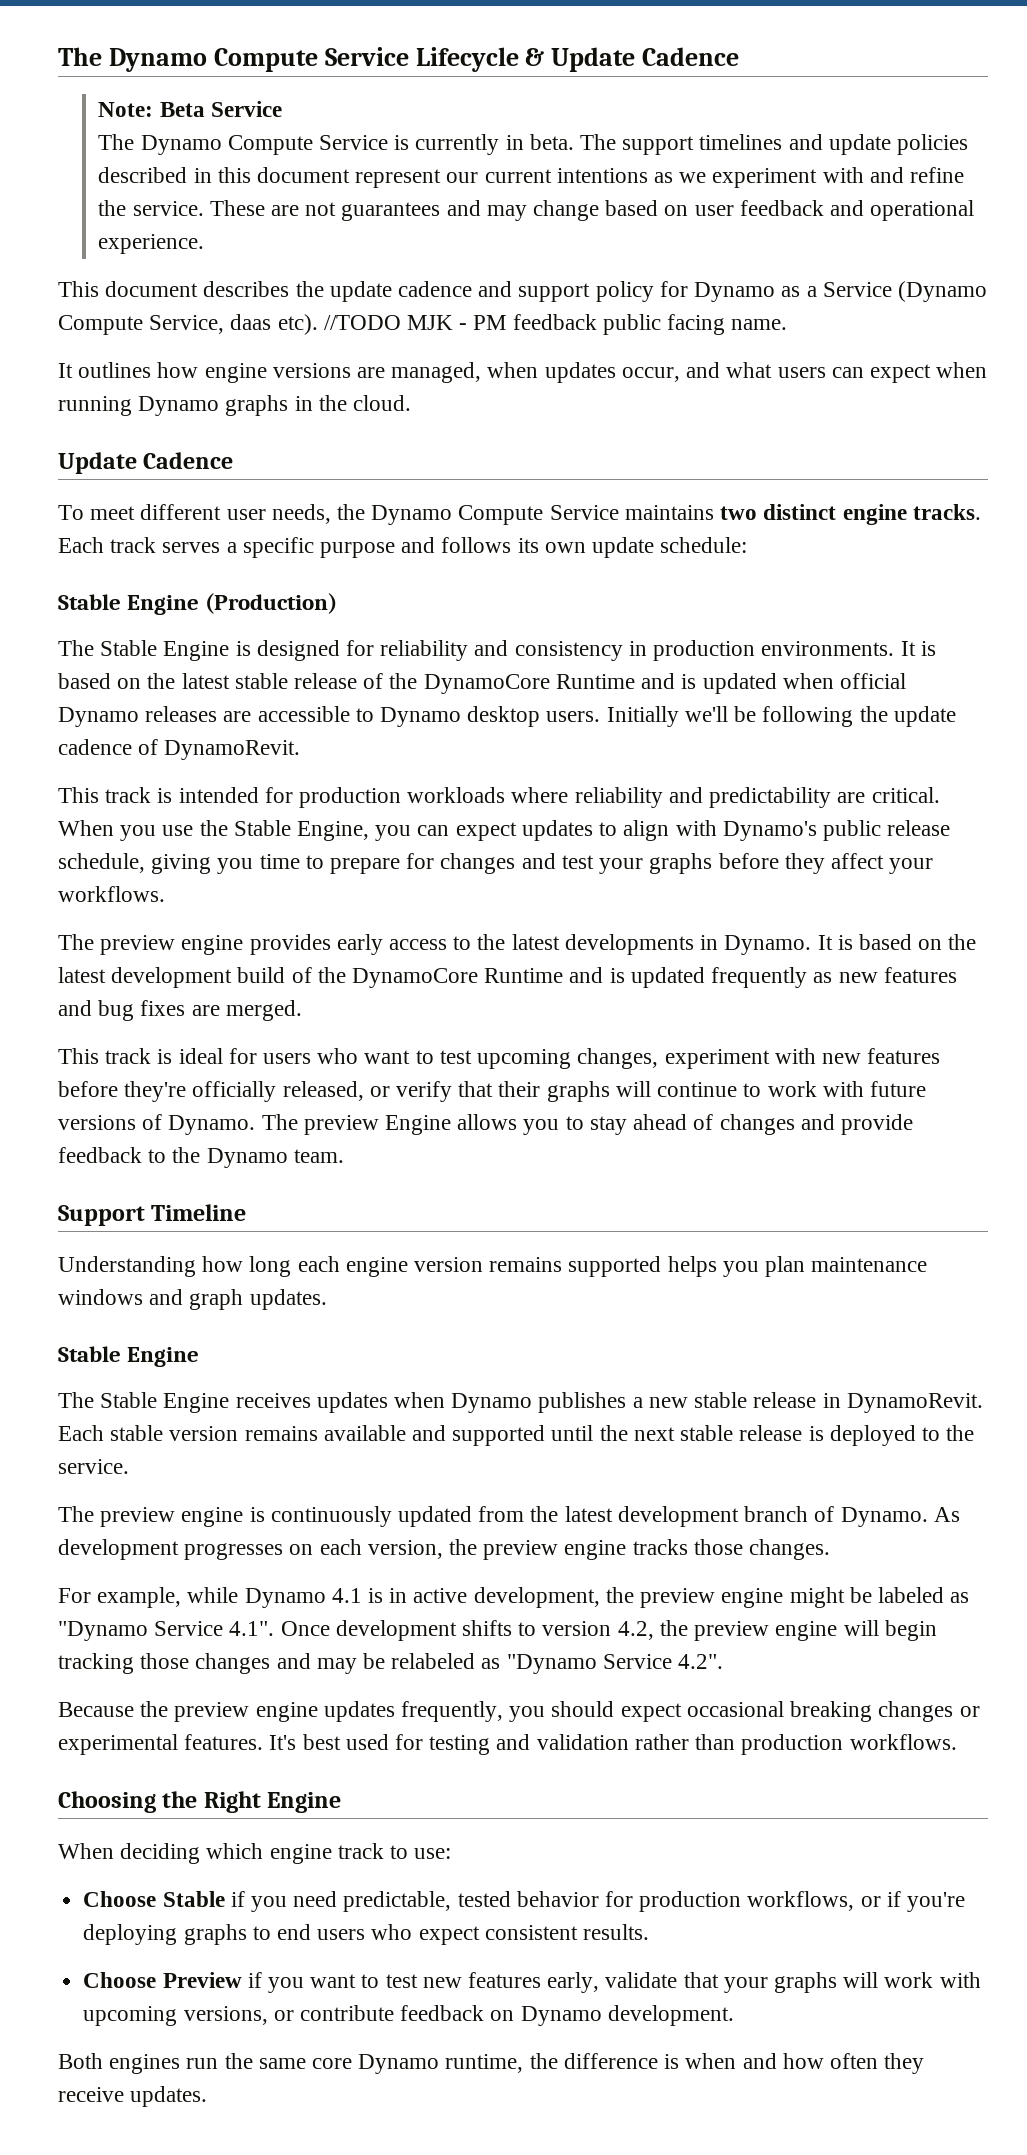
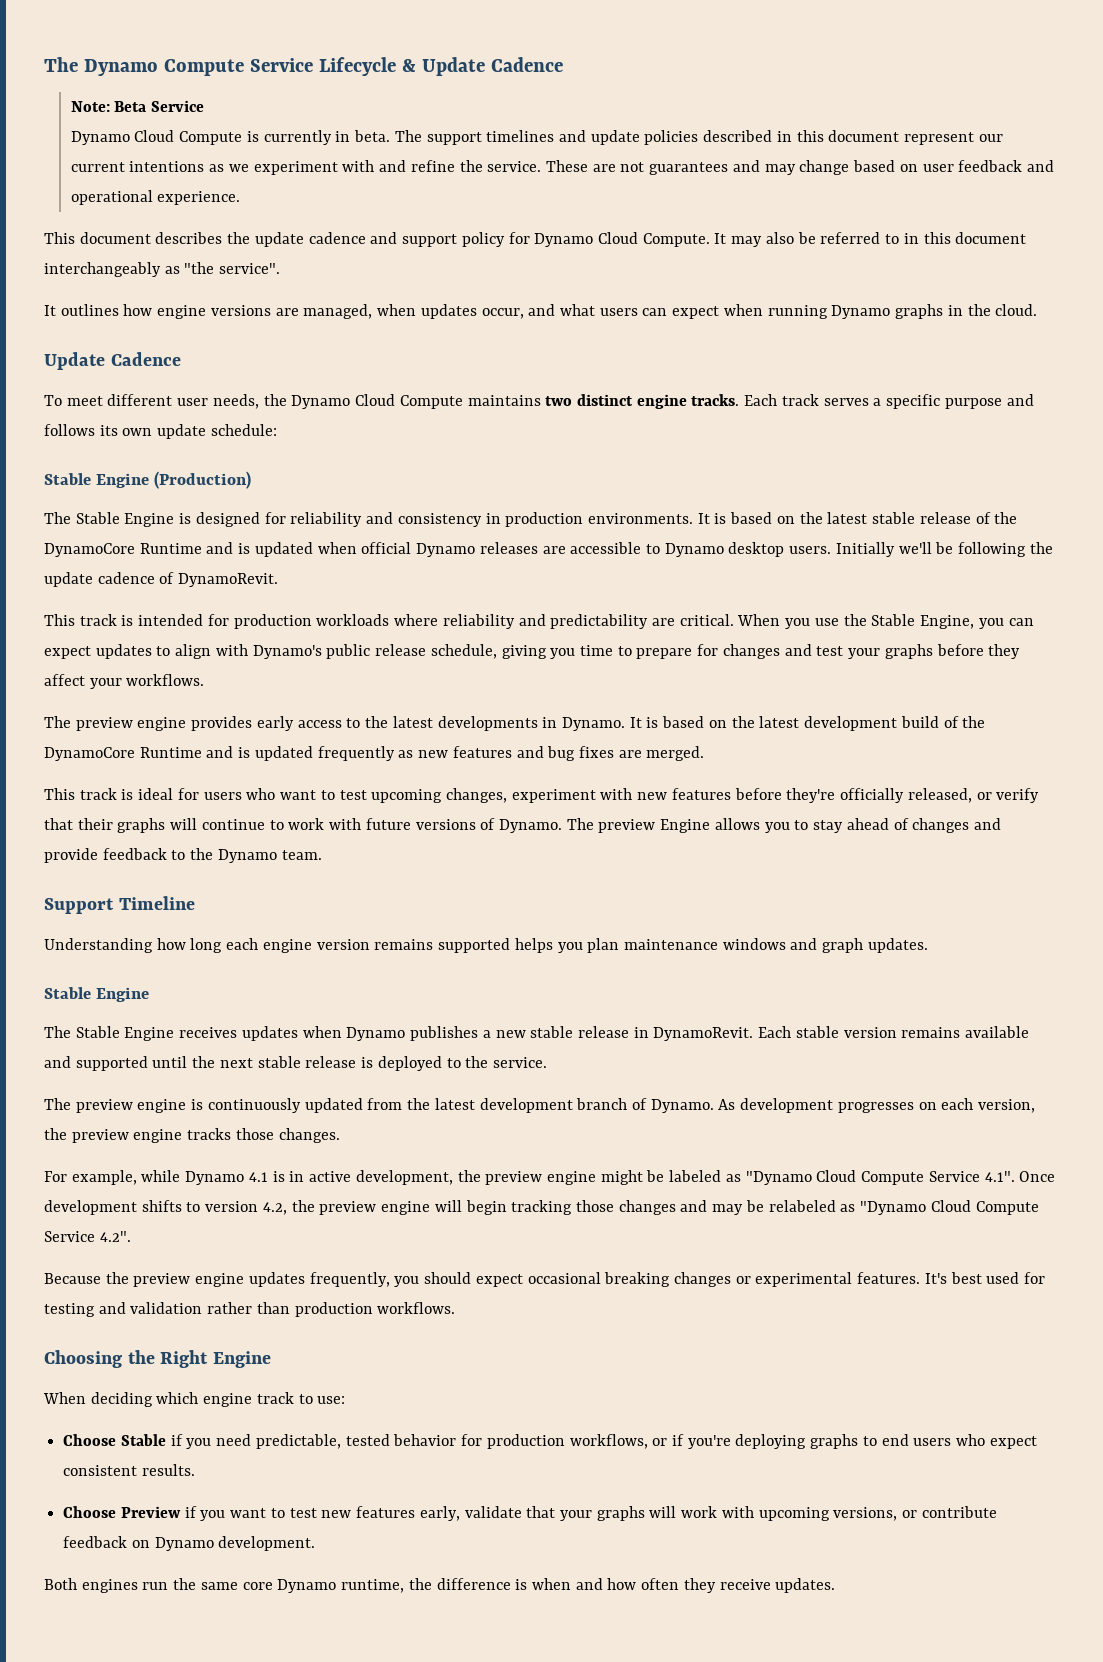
[98,134,389,155] The Dynamo Compute Service -> [70,130,243,145] Dynamo Cloud Compute
[781,281,987,302] [58,314,788,335] as a Service (Dynamo Compute Service, daas etc). //TODO MJK - PM feedback public facing name. -> [597,232,1027,247] [44,262,281,277] Cloud Compute. It may also be referred to in this document interchangeably as "the service".
[458,505,619,525] Compute Service -> [355,394,463,409] Cloud Compute
(148, 1631) none -> [816,1170,925,1185] Cloud Compute
(597, 1664) none -> [930,1200,1039,1215] Cloud Compute

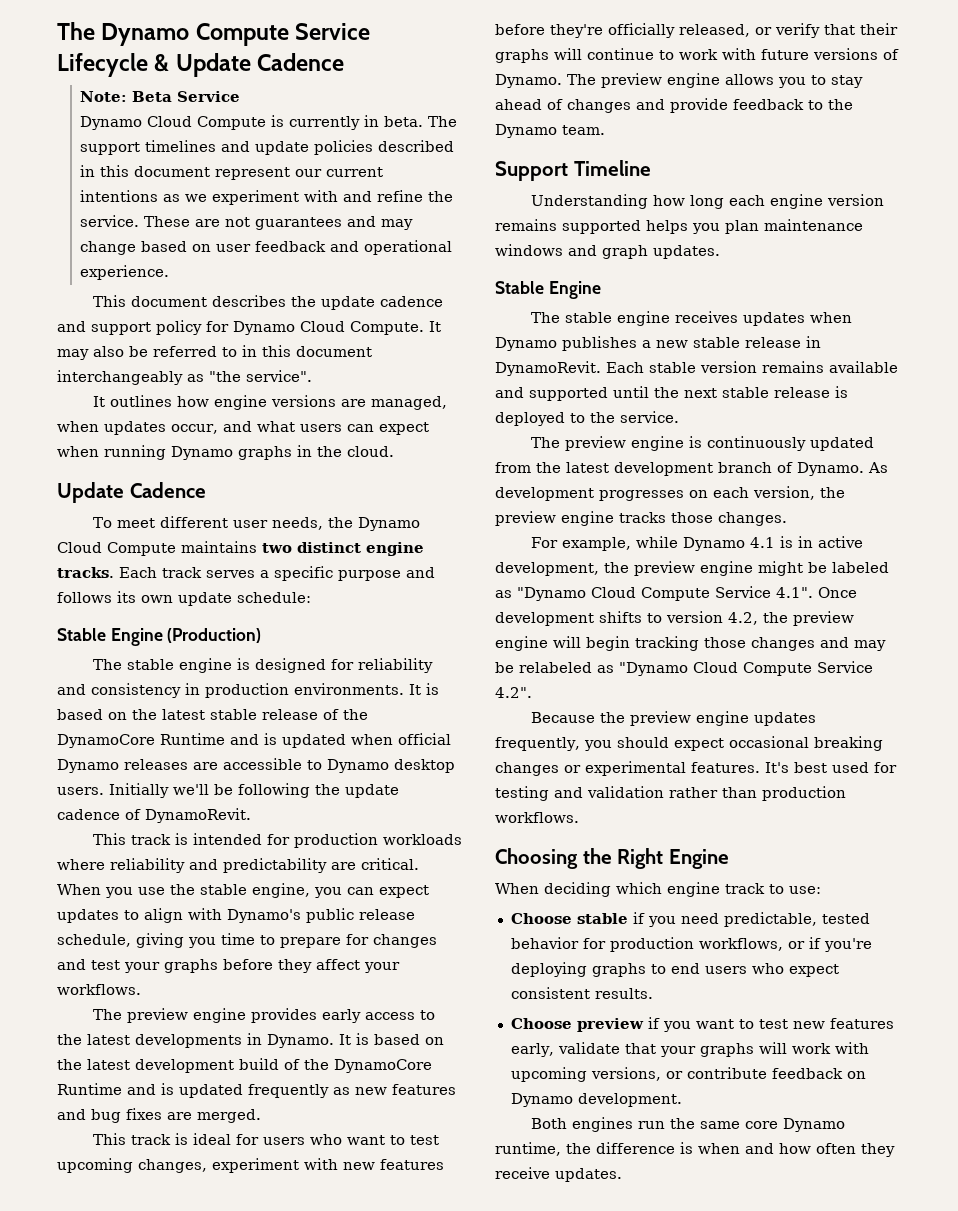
[75,512,175,527] Stable Engine -> [126,658,232,673] stable engine
[871,614,975,629] Stable Engine, -> [200,883,310,898] stable engine,
[660,819,711,833] Engine -> [667,73,720,88] engine
[75,1026,175,1041] Stable Engine -> [564,311,670,326] stable engine
[120,1434,166,1446] Stable -> [576,913,628,924] stable
[120,1506,181,1518] Preview -> [576,1018,644,1032] preview

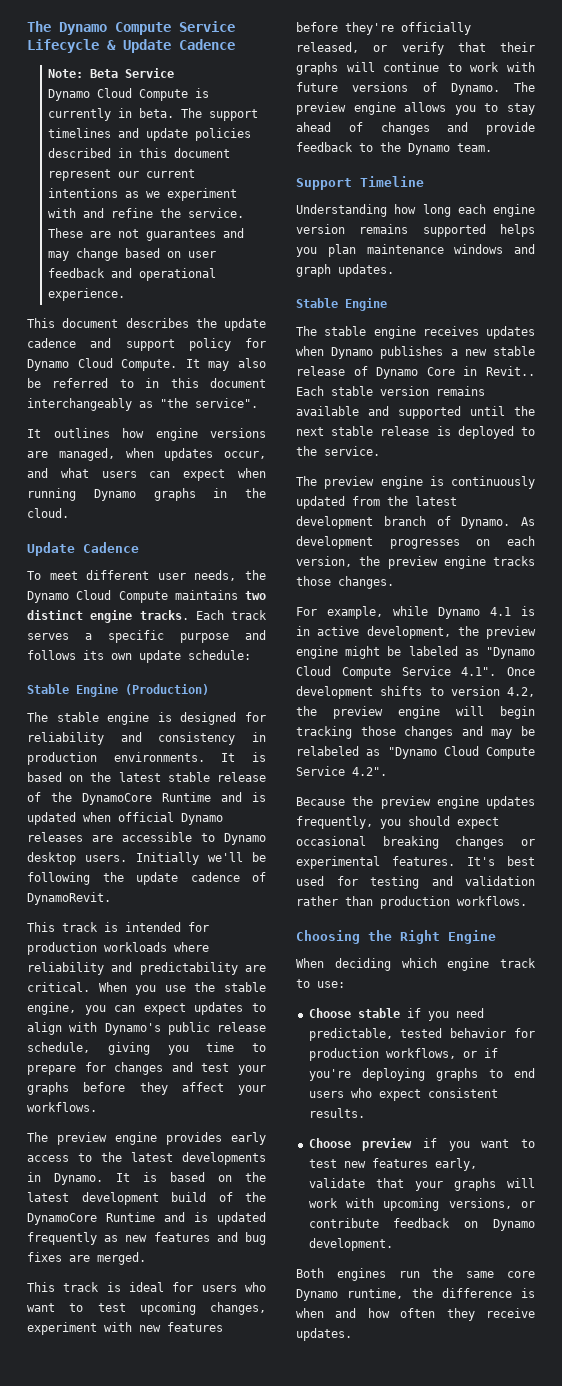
[806,336,821,348] [495,361,601,376] in DynamoRevit. -> [353,366,535,379] of Dynamo Core in Revit..

